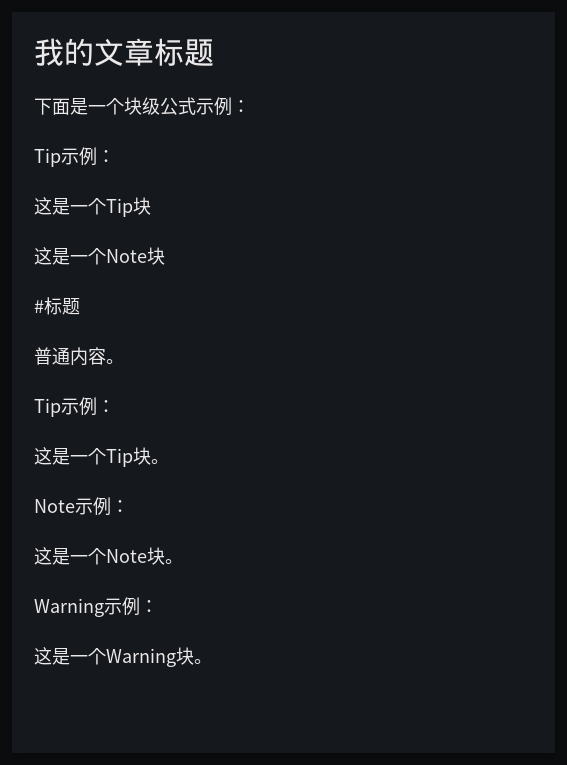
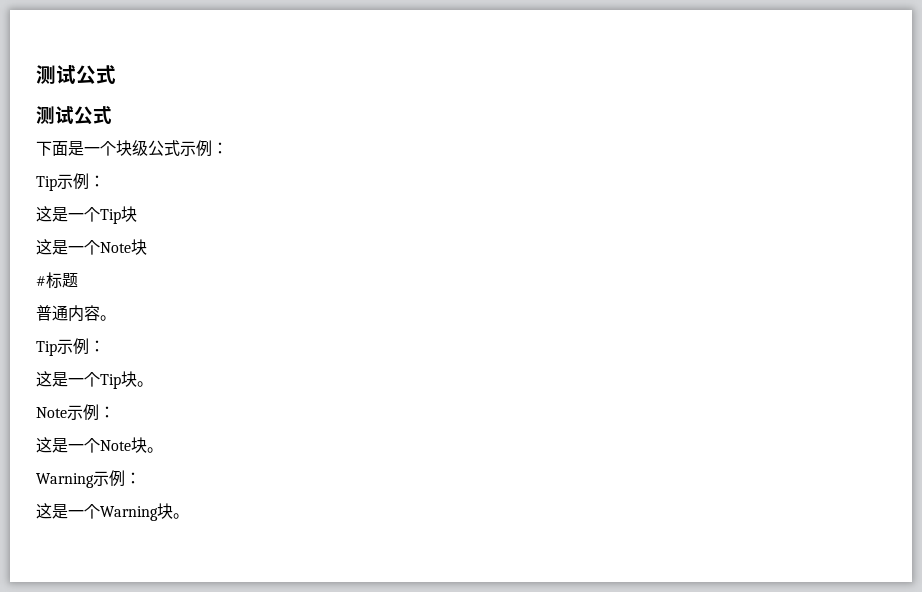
[34,38,214,66] 我的文章标题 -> [36,65,116,84] [36,106,112,125] 测试公式 // 测试公式

